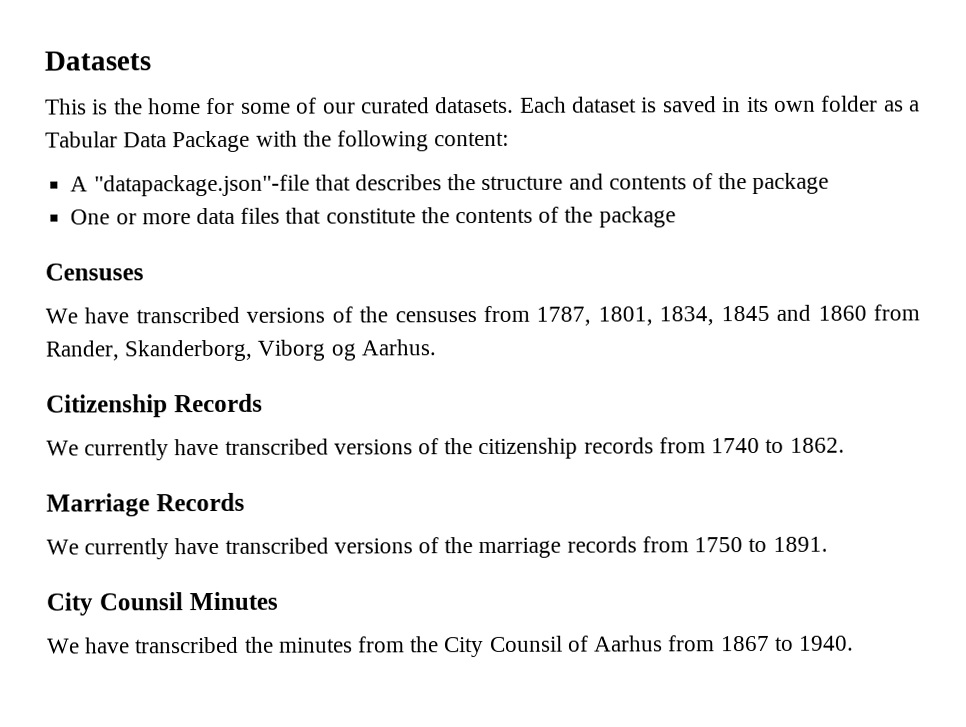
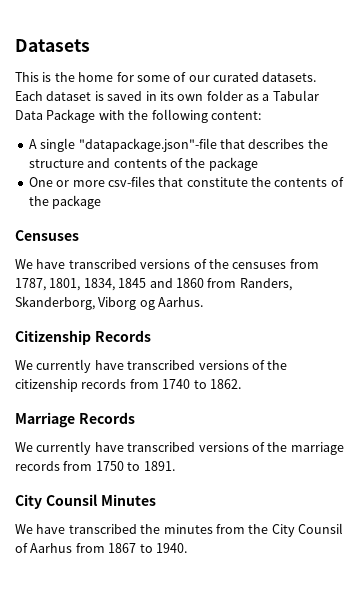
(89, 184) none -> [40,138,76,152] single
[195,207,281,225] data files -> [107,176,155,187] csv-files
[45,340,119,361] Rander, -> [239,278,292,291] Randers,

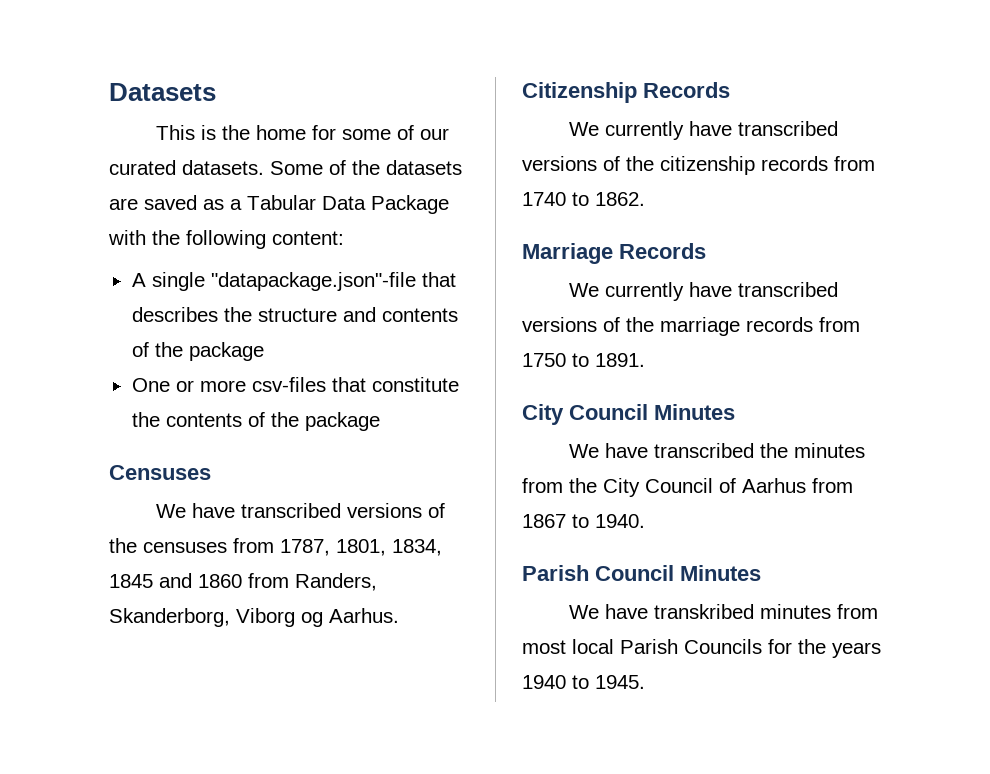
[15,90,243,101] Each dataset is saved in its own folder -> [270,160,462,175] [109,195,197,210] Some of the datasets are saved
[45,494,98,506] Counsil -> [569,404,648,420] Council
[298,523,343,534] Counsil -> [645,478,713,493] Council
(187, 548) none -> [522,565,761,581] [568,604,878,619] [522,639,881,658] [522,675,645,689] // Parish Council Minutes // We have transkribed minutes from most local Parish Councils for the years 1940 to 1945.

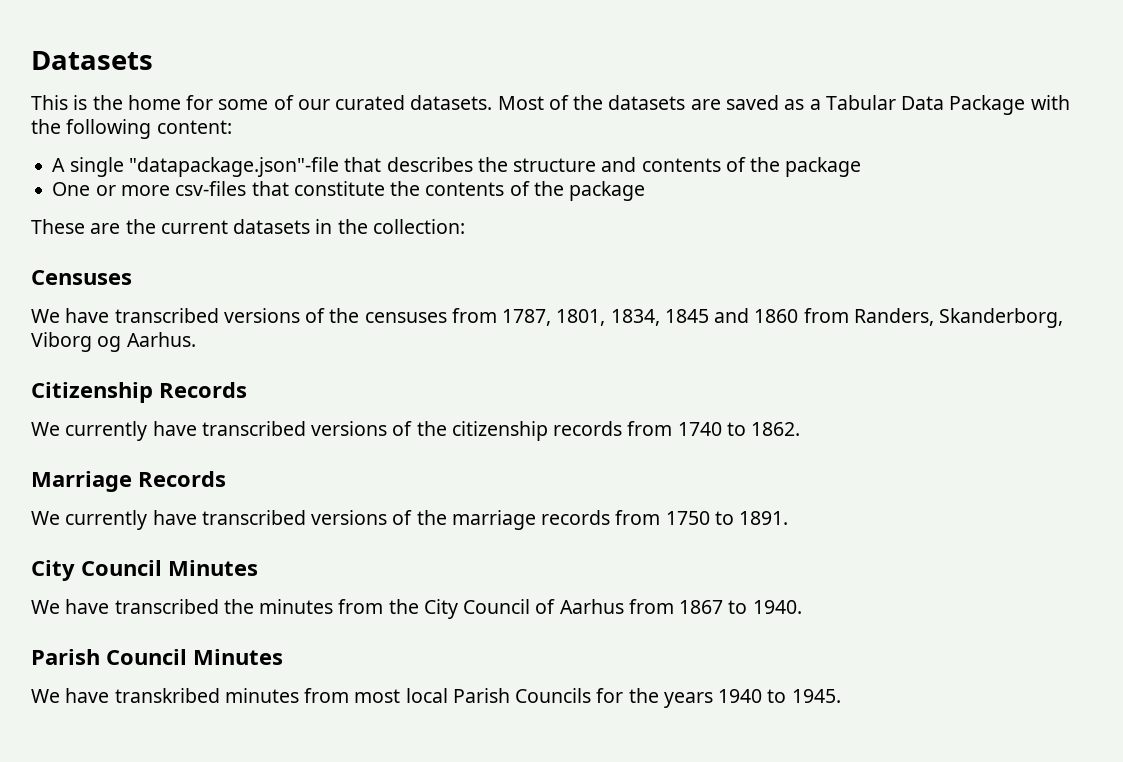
[270,161,323,175] Some -> [497,96,544,110] Most
(380, 421) none -> [31,219,465,234] // These are the current datasets in the collection:

